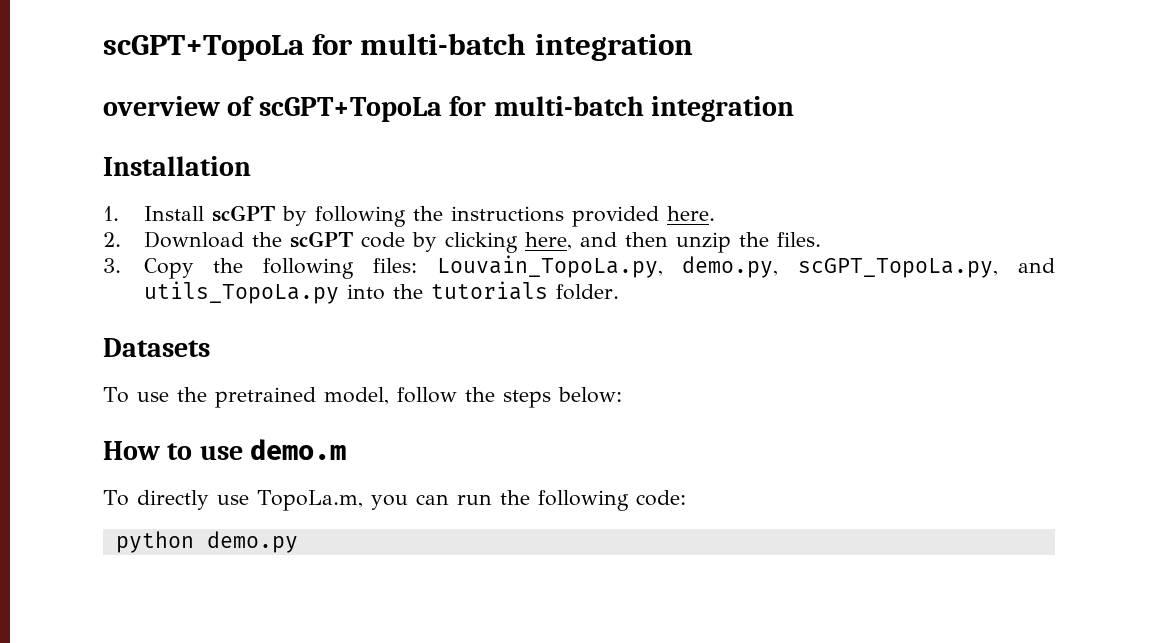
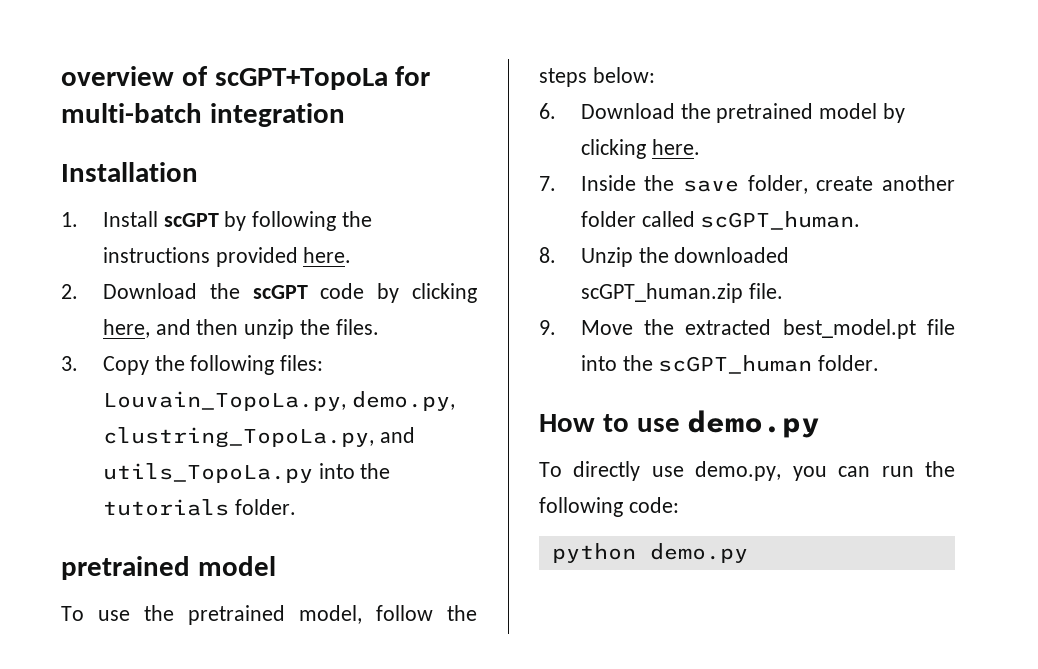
[103,33,693,61] scGPT+TopoLa for multi-batch integration // -> (61, 76) none
[798,258,999,278] scGPT_TopoLa.py, -> [102,427,374,448] clustring_TopoLa.py,
[103,338,210,357] Datasets -> [61,556,276,580] pretrained model
(622, 395) none -> [539,103,906,123] [580,139,700,159] [539,175,955,194] [580,211,861,230] [539,247,790,267] [580,283,783,303] [539,319,955,339] [580,355,880,374] // 6. Download the pretrained model by clicking here. // 7. Inside the save folder, create another folder called scGPT_human. // 8. Unzip the downloaded scGPT_human.zip file. // 9. Move the extracted best_model.pt file into the scGPT_human folder.
[250,439,347,460] demo.m -> [687,410,821,438] demo.py
[256,490,363,511] TopoLa.m, -> [695,461,782,481] demo.py,

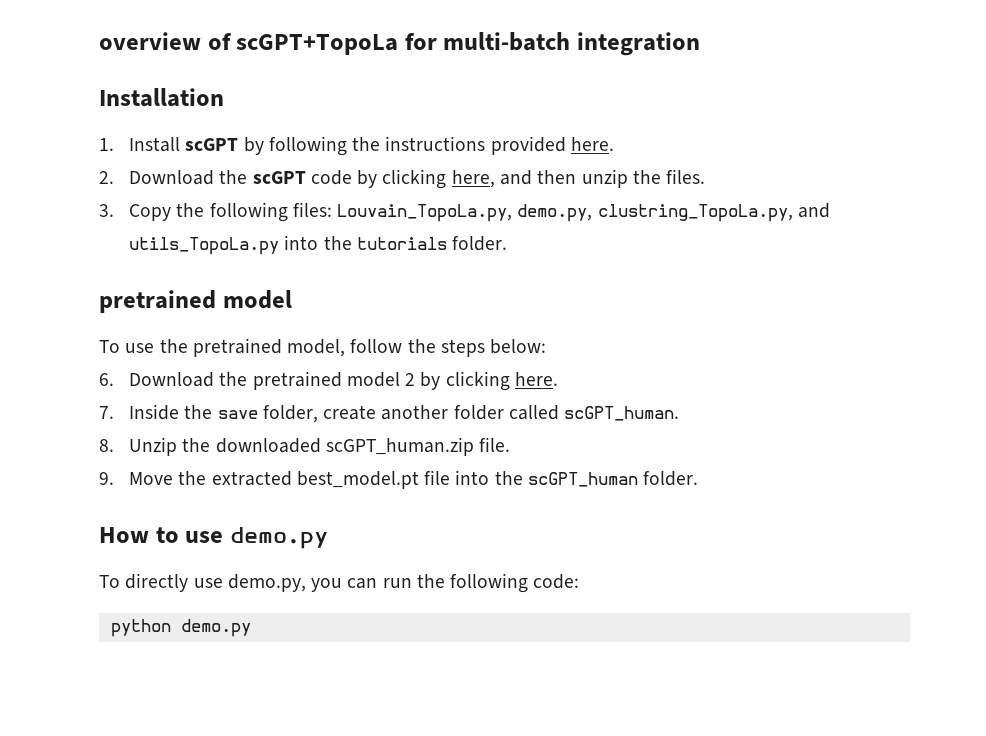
(878, 111) none -> [405,373,416,386] 2

